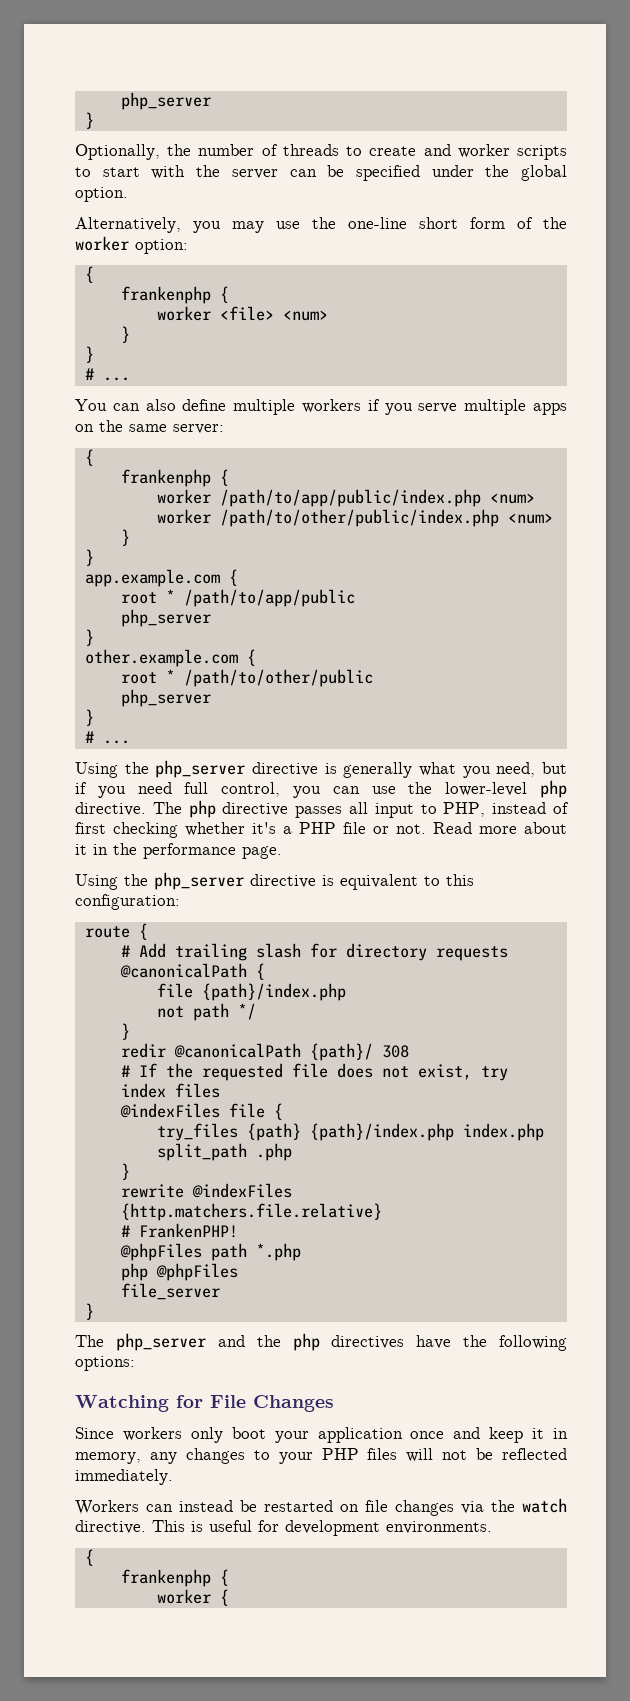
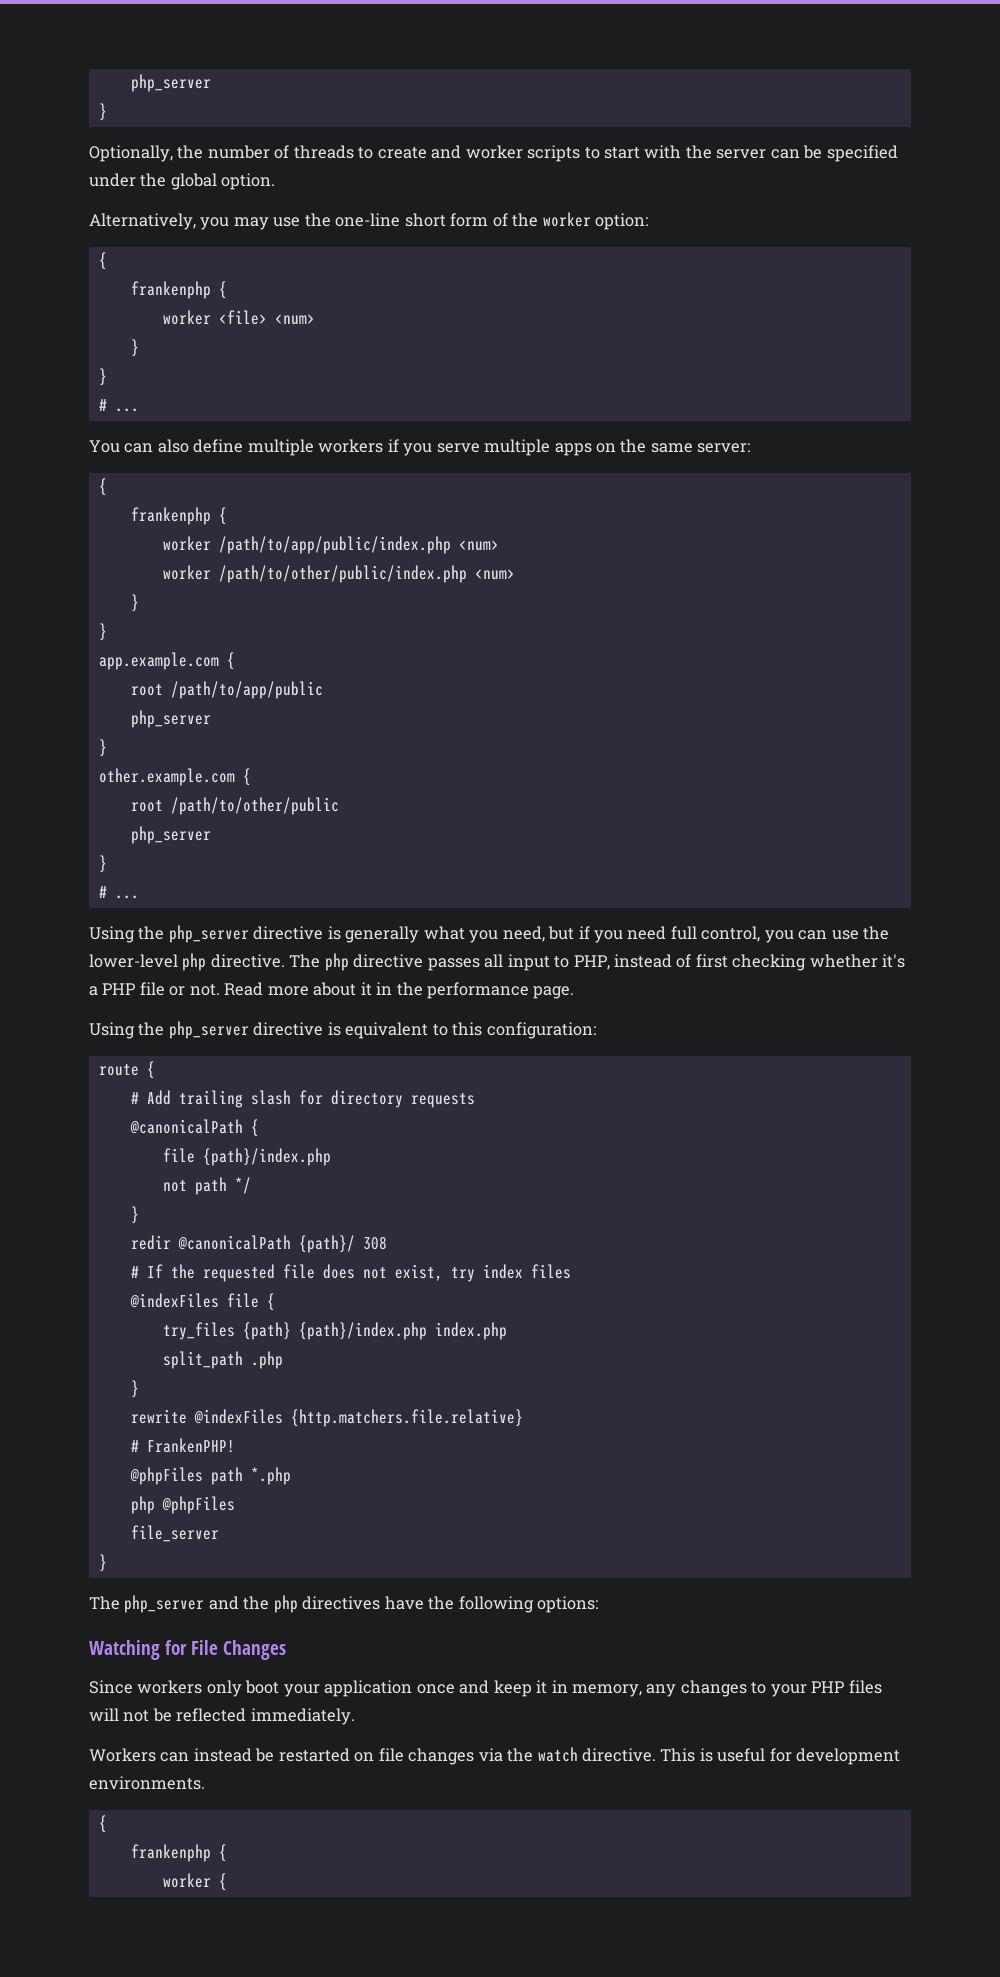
[165,589,175,603] * -> (163, 690) none
[165,669,175,683] * -> (163, 806) none

